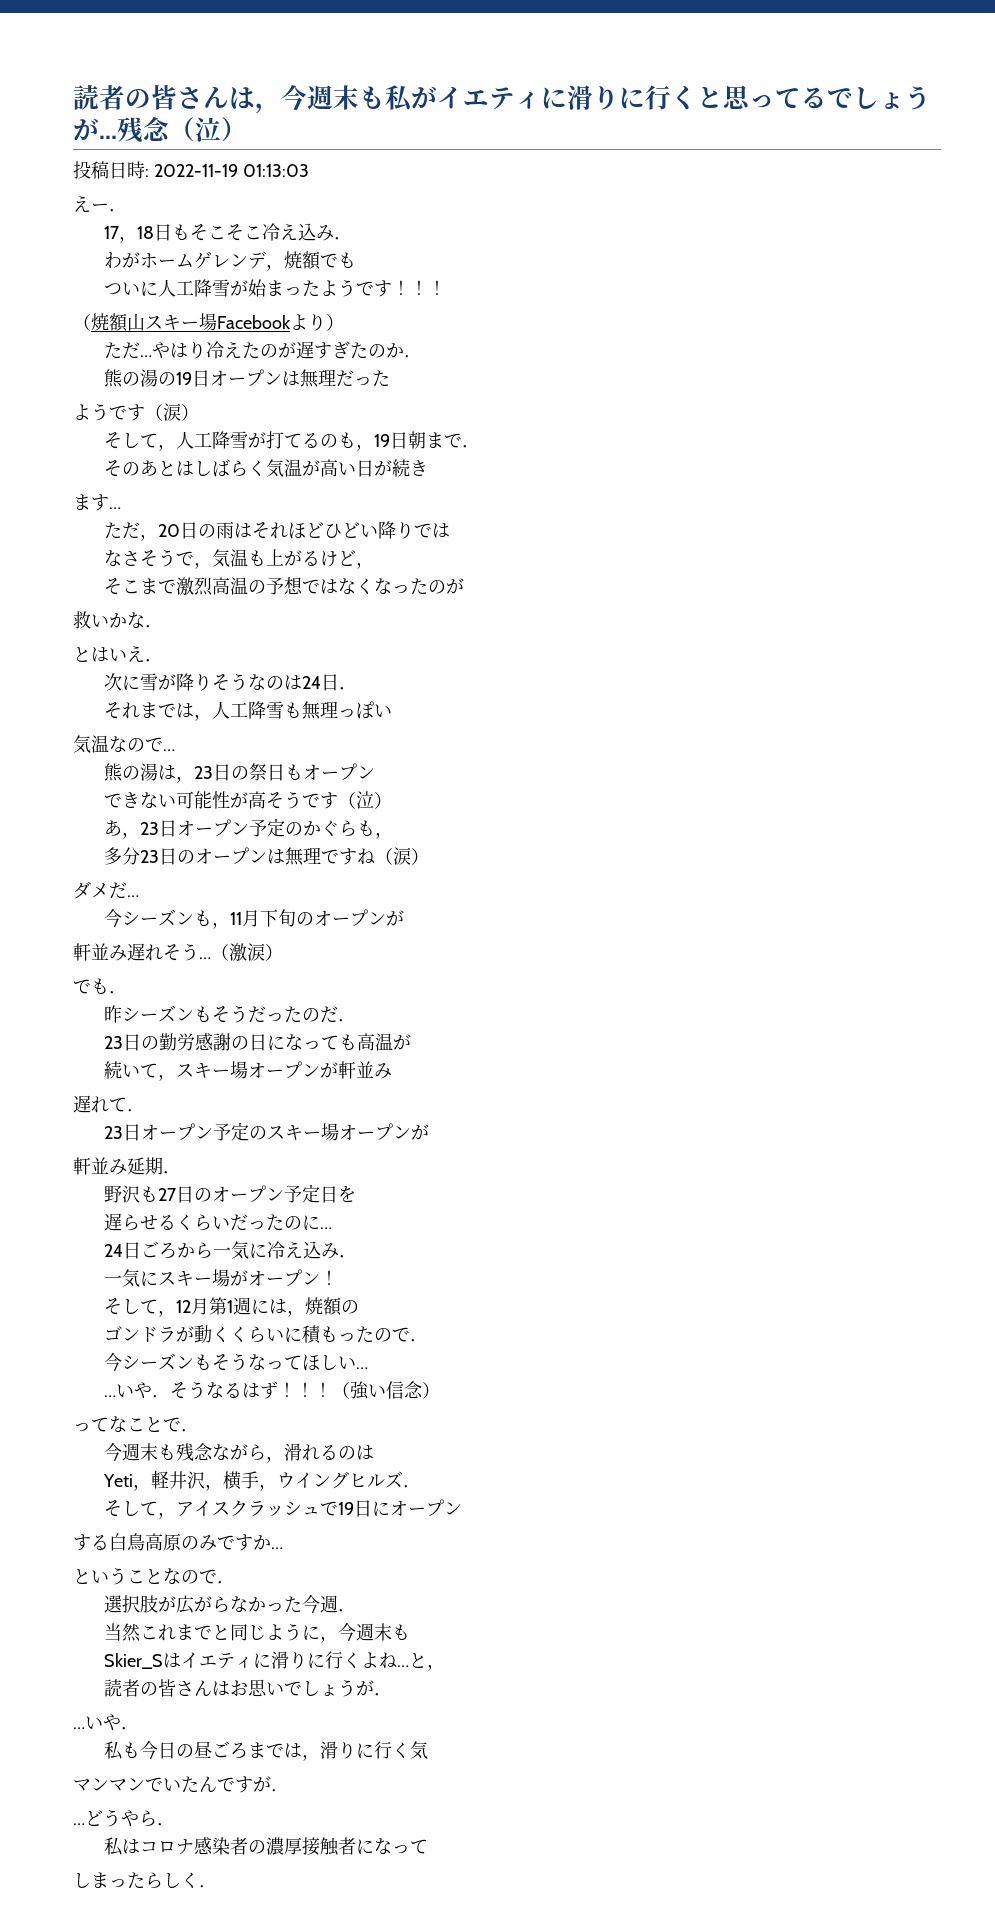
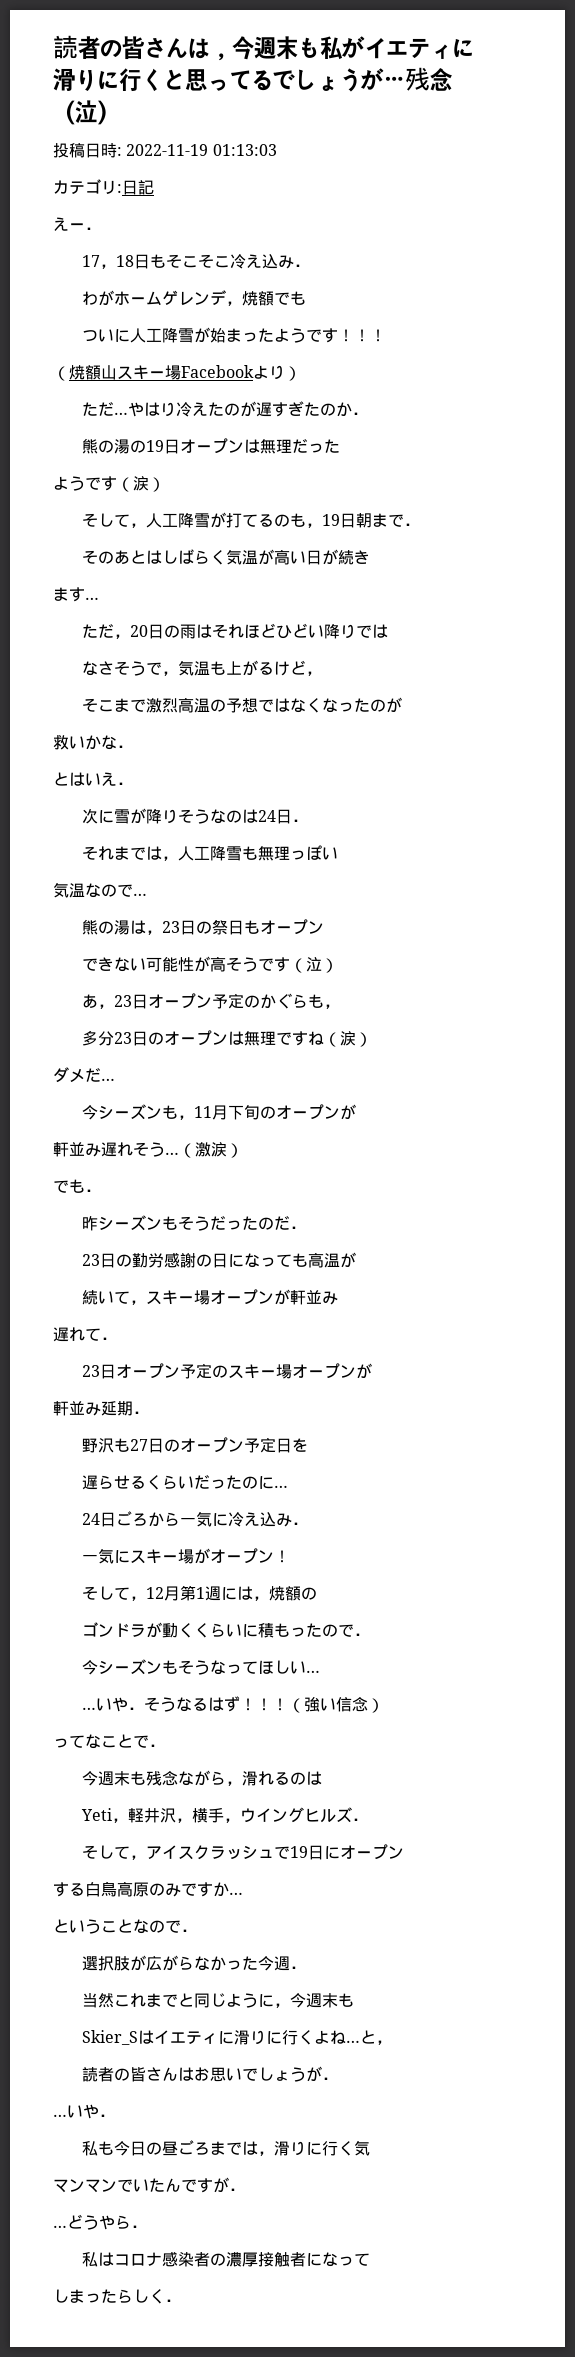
(309, 170) none -> [53,179,154,195] // カテゴリ:日記

